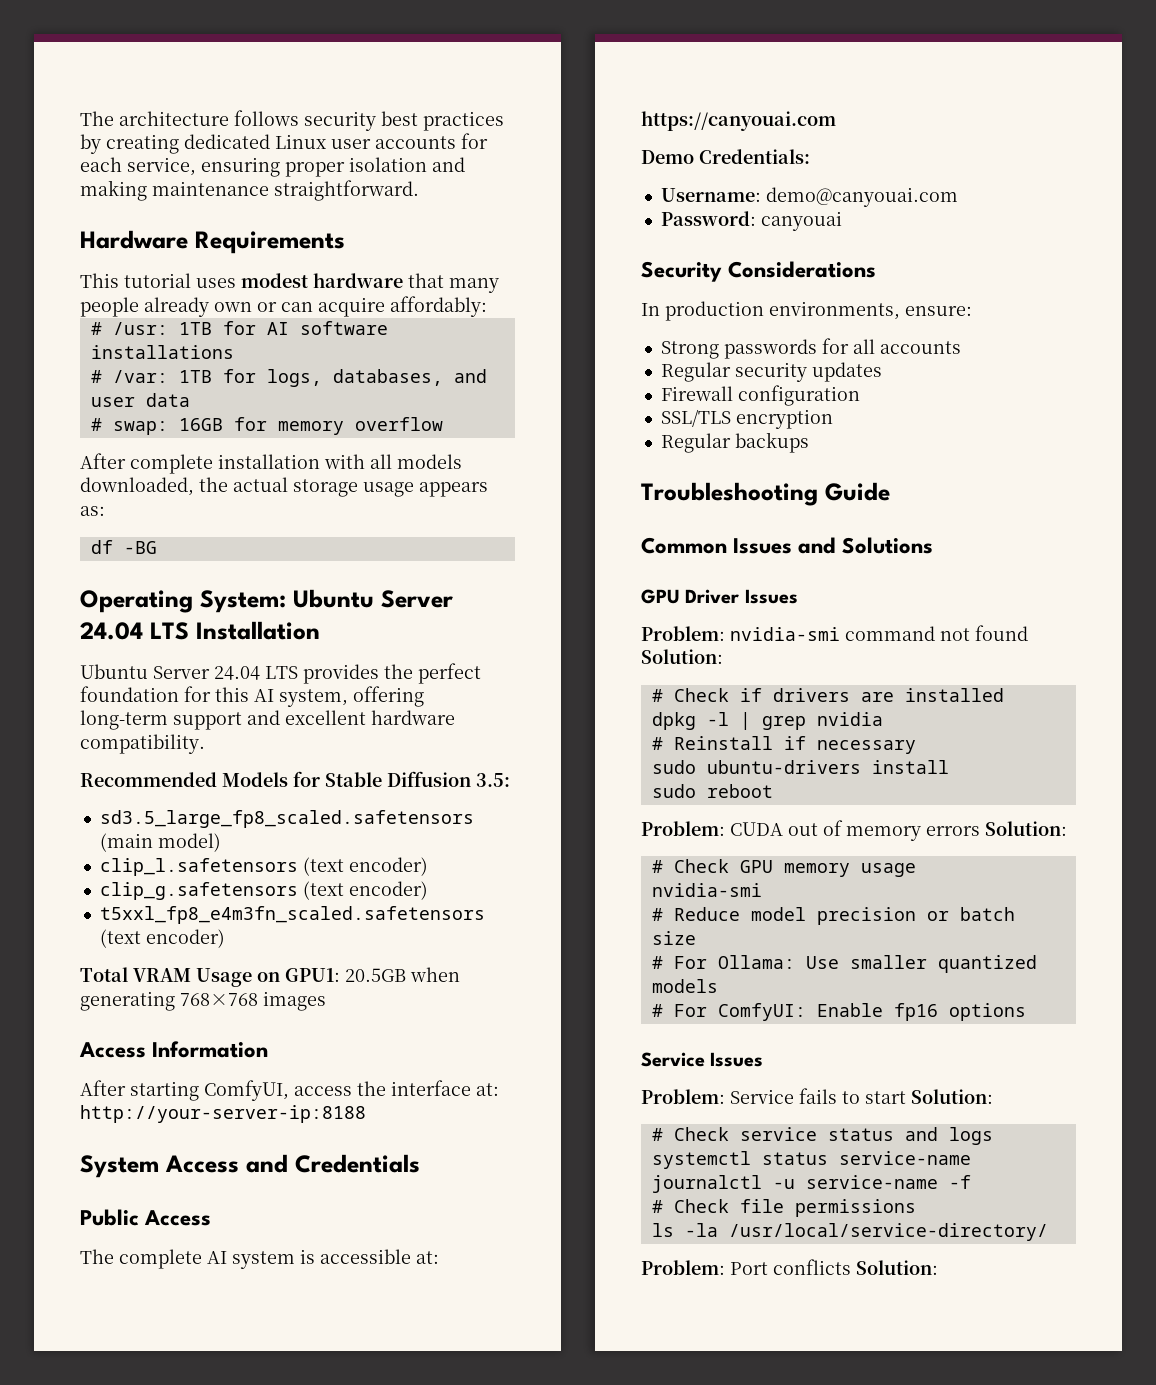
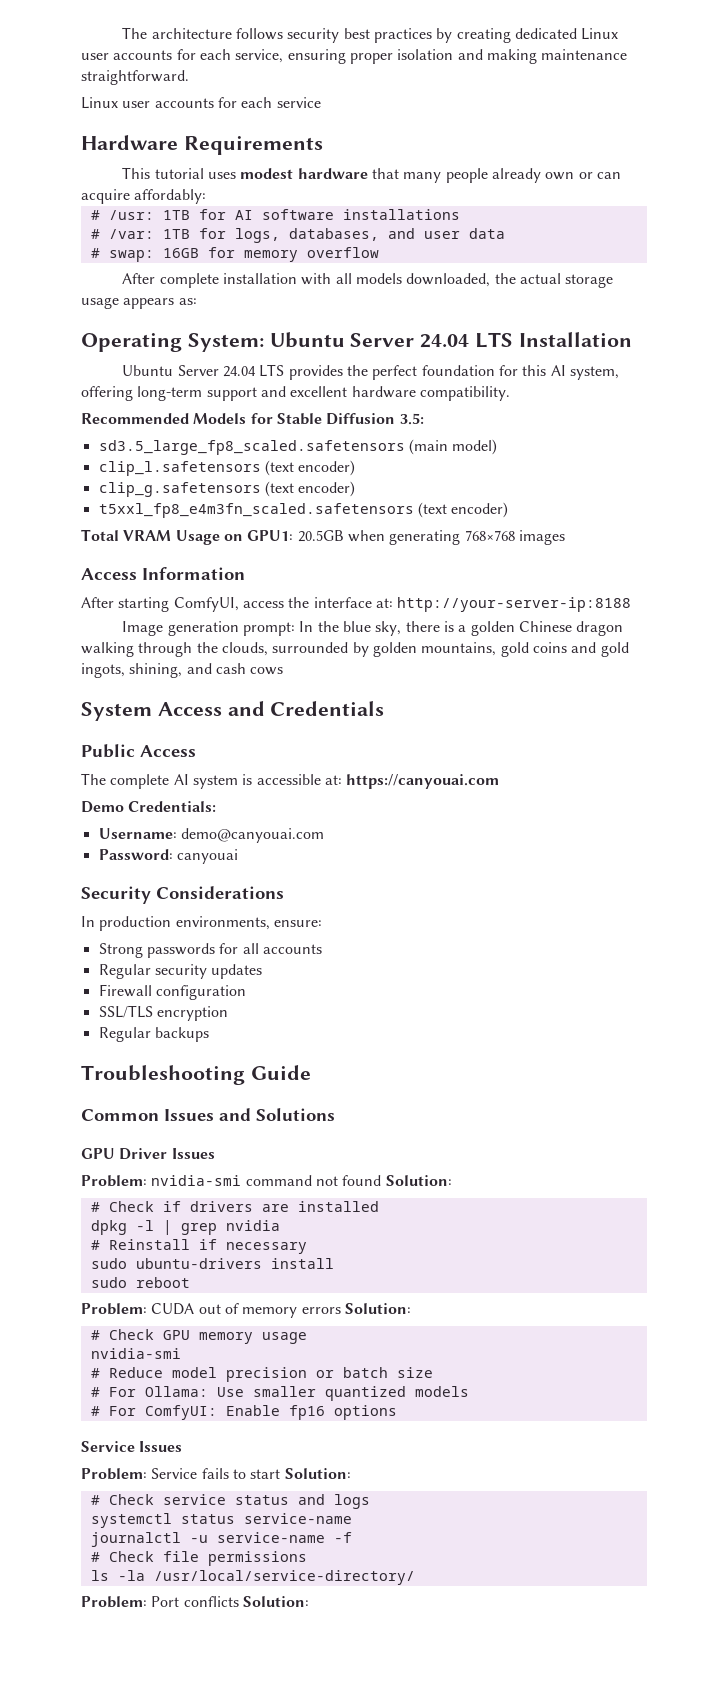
(419, 190) none -> [81,97,321,109] // Linux user accounts for each service
[90,540,157,554] // df -BG -> (197, 301) none
(366, 1114) none -> [122,621,624,636] [81,642,629,657] [81,663,284,678] // Image generation prompt: In the blue sky, there is a golden Chinese dragon walking through the clouds, surrounded by golden mountains, gold coins and gold ingots, shining, and cash cows

